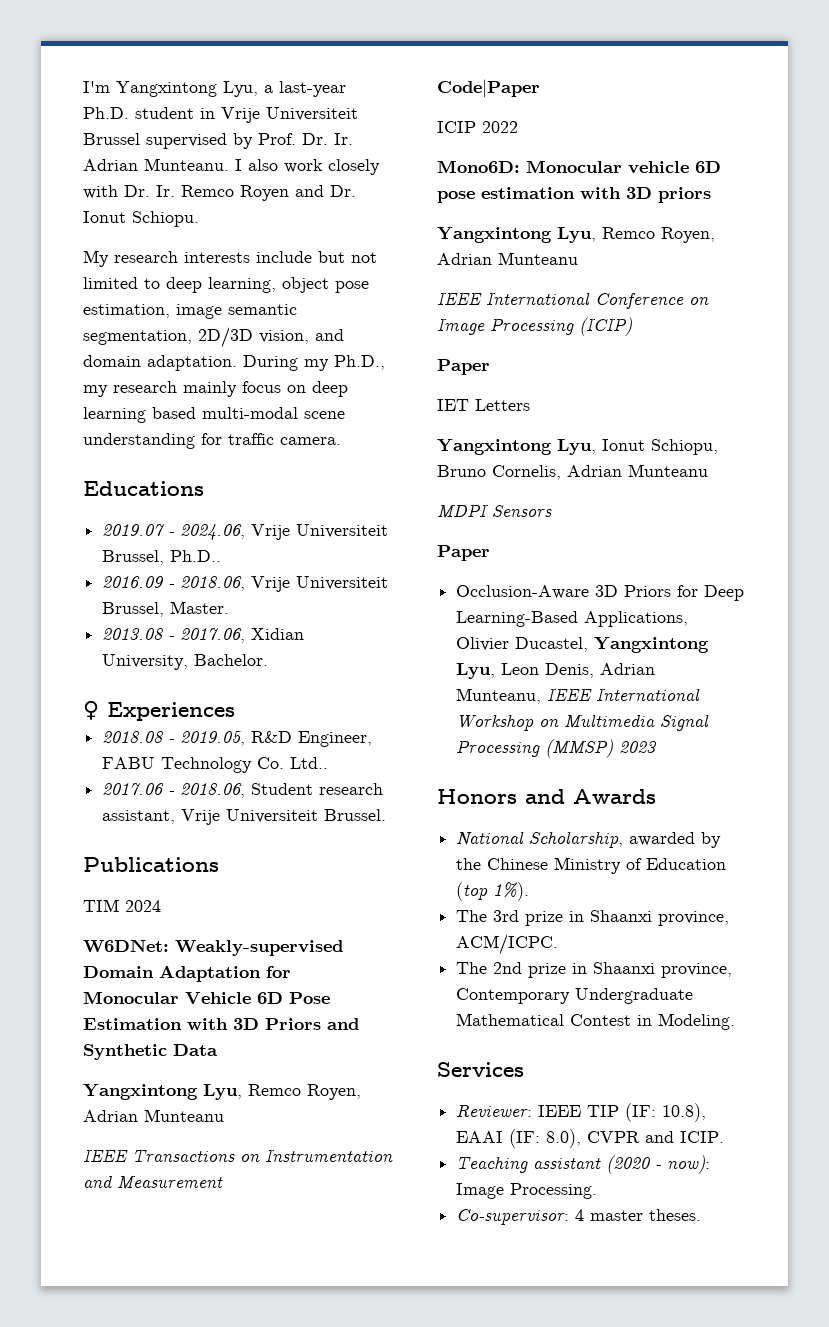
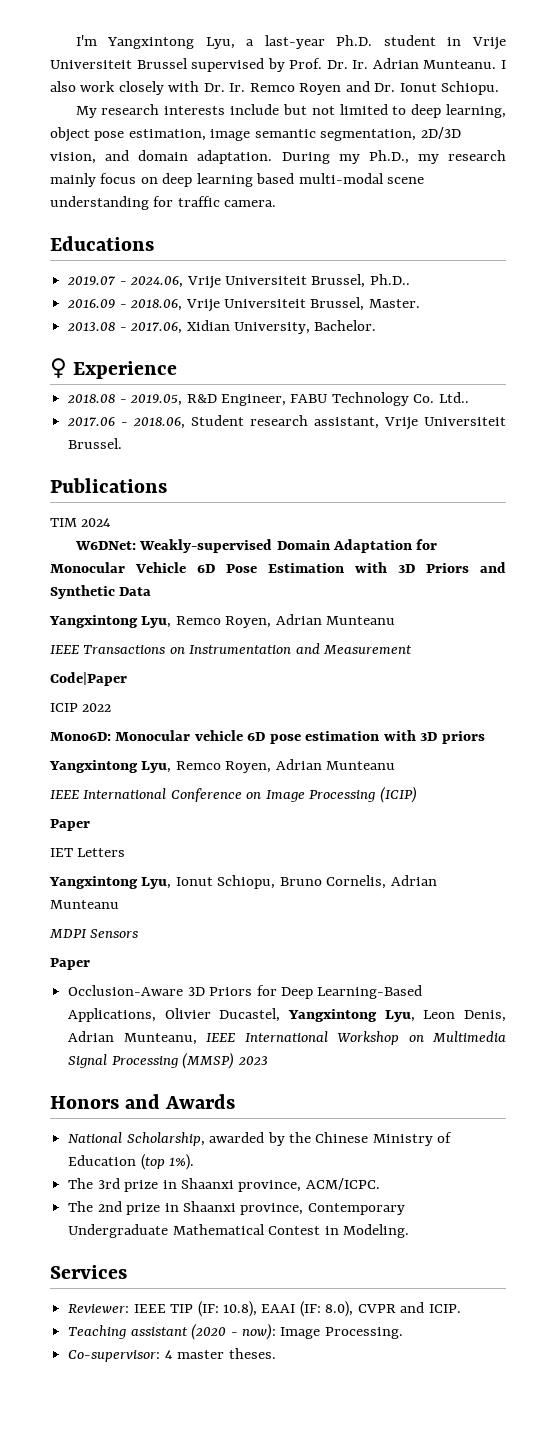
[107,702,235,721] Experiences -> [73,361,178,379] Experience

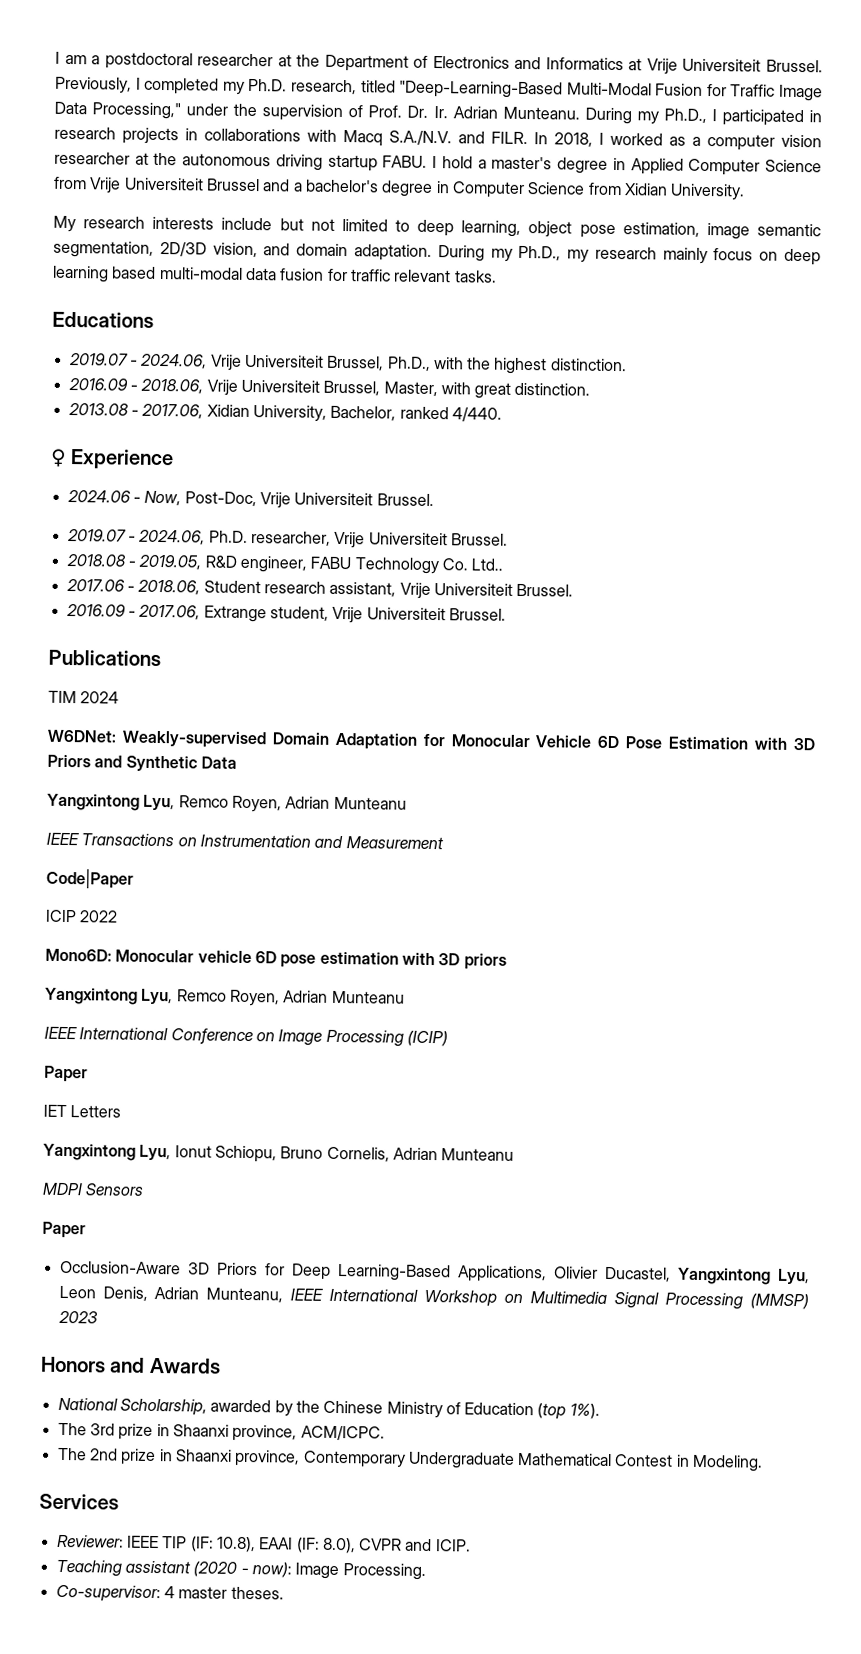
[75,35,507,50] [50,58,285,72] I'm Yangxintong Lyu, a last-year Ph.D. student in Vrije Universiteit Brussel supervised by -> [55,51,823,75] [55,76,824,102] [54,101,364,122] I am a postdoctoral researcher at the Department of Electronics and Informatics at Vrije Universiteit Brussel. Previously, I completed my Ph.D. research, titled "Deep-Learning-Based Multi-Modal Fusion for Traffic Image Data Processing," under the supervision of
[501,60,506,69] [50,81,500,95] I also work closely with Dr. Ir. Remco Royen and Dr. Ionut Schiopu. -> [584,107,822,127] [54,126,822,151] [54,151,823,176] [53,176,746,201] During my Ph.D., I participated in research projects in collaborations with Macq S.A./N.V. and FILR. In 2018, I worked as a computer vision researcher at the autonomous driving startup FABU. I hold a master's degree in Applied Computer Science from Vrije Universiteit Brussel and a bachelor's degree in Computer Science from Xidian University.
[387,177,425,184] [50,196,277,210] scene understanding for traffic camera. -> [245,267,497,283] data fusion for traffic relevant tasks.
[369,274,410,285] Ph.D.. -> [387,356,627,375] Ph.D., with the highest distinction.
[368,299,420,308] Master. -> [383,381,591,399] Master, with great distinction.
[314,320,377,331] Bachelor. -> [330,405,502,422] Bachelor, ranked 4/440.
(178, 370) none -> [66,489,434,509] [66,528,508,549] // 2024.06 - Now, Post-Doc, Vrije Universiteit Brussel. // 2019.07 - 2024.06, Ph.D. researcher, Vrije Universiteit Brussel.
[220,394,286,406] Engineer, -> [239,555,307,573] engineer,
(123, 443) none -> [65,603,506,624] // 2016.09 - 2017.06, Extrange student, Vrije Universiteit Brussel.

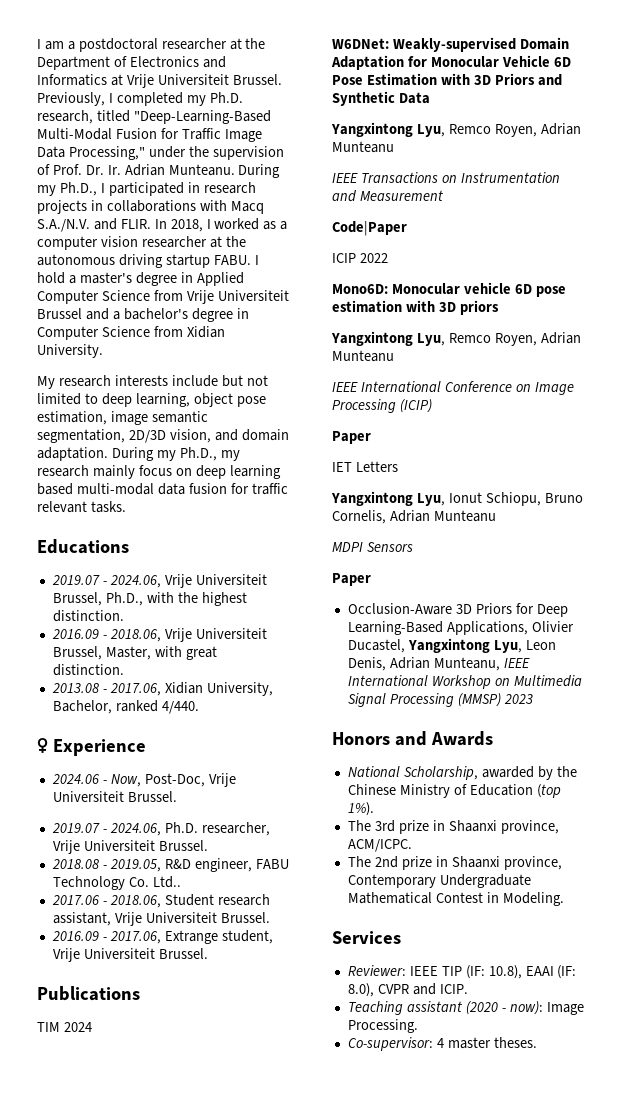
[491,131,528,145] FILR. -> [120,219,151,229] FLIR.

